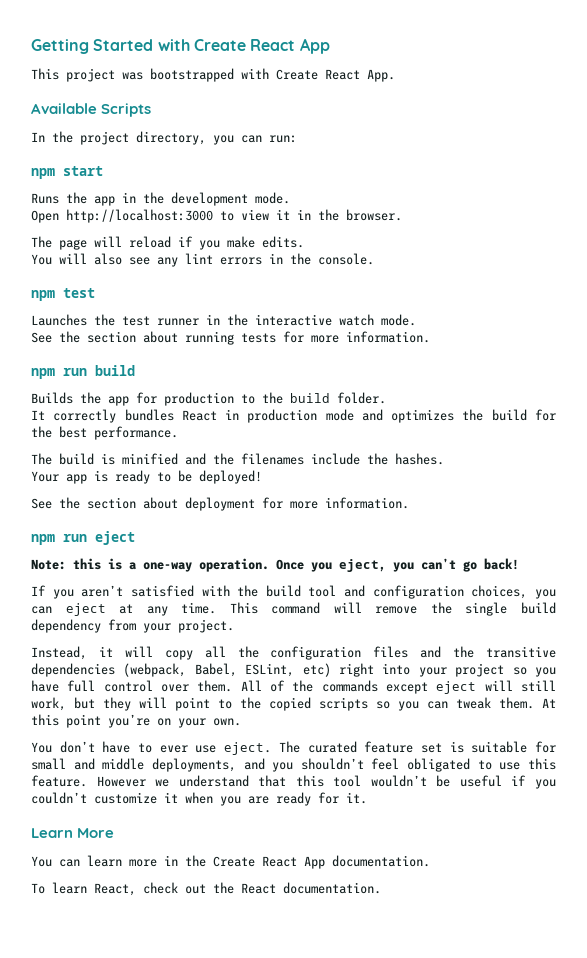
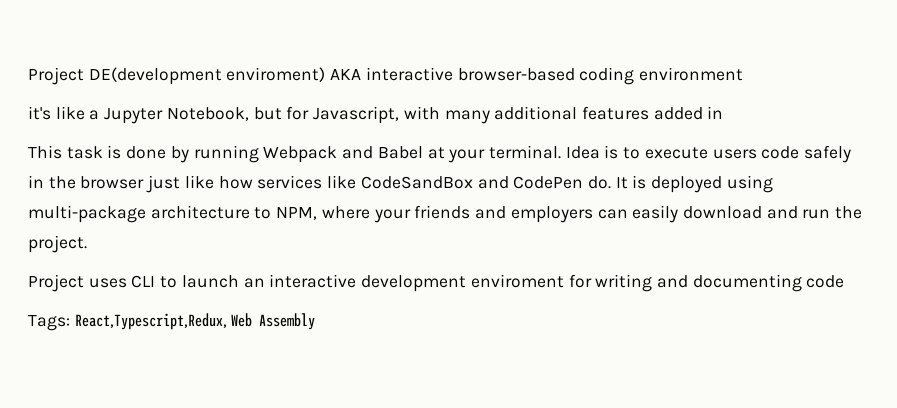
[31,38,330,54] [31,68,395,82] [31,103,152,117] [31,131,297,145] [31,166,103,179] [31,192,290,206] [31,209,402,223] [31,236,304,250] [31,253,374,267] [31,288,95,301] [31,314,416,326] [31,331,430,345] [31,365,135,379] [31,392,386,406] [31,409,556,423] [31,426,178,440] [31,453,444,465] [31,470,262,484] [31,497,409,511] [31,531,135,545] [31,558,519,572] [31,585,556,599] [31,602,557,616] [31,619,234,633] [31,646,556,660] [31,663,556,677] [31,680,556,694] [31,697,556,711] [31,714,241,728] [31,741,556,755] [31,758,556,772] [31,775,556,789] [31,792,367,806] [31,828,115,838] [31,855,430,869] [31,882,381,896] Getting Started with Create React App // This project was bootstrapped with Create React App. // Available Scripts // In the project directory, you can run: // npm start // Runs the app in the development mode. // Open http://localhost:3000 to view it in the browser. // The page will reload if you make edits. // You will also see any lint errors in the console. // npm test // Launches the test runner in the interactive watch mode. // See the section about running tests for more information. // npm run build // Builds the app for production to the build folder. // It correctly bundles React in production mode and optimizes the build for the best performance. // The build is minified and the filenames include the hashes. // Your app is ready to be deployed! // See the section about deployment for more information. // npm run eject // Note: this is a one-way operation. Once you eject, you can’t go back! // If you aren’t satisfied with the build tool and configuration choices, you can eject at any time. This command will remove the single build dependency from your project. // Instead, it will copy all the configuration files and the transitive dependencies (webpack, Babel, ESLint, etc) right into your project so you have full control over them. All of the commands except eject will still work, but they will point to the copied scripts so you can tweak them. At this point you’re on your own. // You don’t have to ever use eject. The curated feature set is suitable for small and middle deployments, and you shouldn’t feel obligated to use this feature. However we understand that this tool wouldn’t be useful if you couldn’t customize it when you are ready for it. // Learn More // You can learn more in the Create React App documentation. // To learn React, check out the React documentation. -> [28,67,744,85] [28,106,724,124] [28,145,852,163] [28,175,773,193] [28,205,863,223] [28,235,87,253] [28,274,845,292] [28,313,316,331] Project DE(development enviroment) AKA interactive browser-based coding environment // it's like a Jupyter Notebook, but for Javascript, with many additional features added in // This task is done by running Webpack and Babel at your terminal. Idea is to execute users code safely in the browser just like how services like CodeSandBox and CodePen do. It is deployed using multi-package architecture to NPM, where your friends and employers can easily download and run the project. // Project uses CLI to launch an interactive development enviroment for writing and documenting code // Tags: React,Typescript,Redux, Web Assembly

